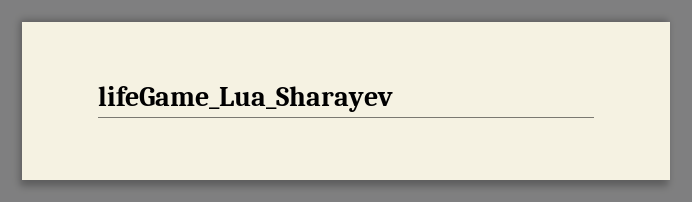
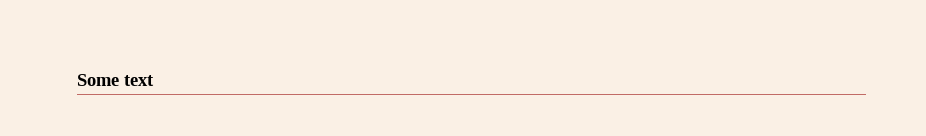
[98,86,393,112] lifeGame_Lua_Sharayev -> [77,74,154,86] Some text

